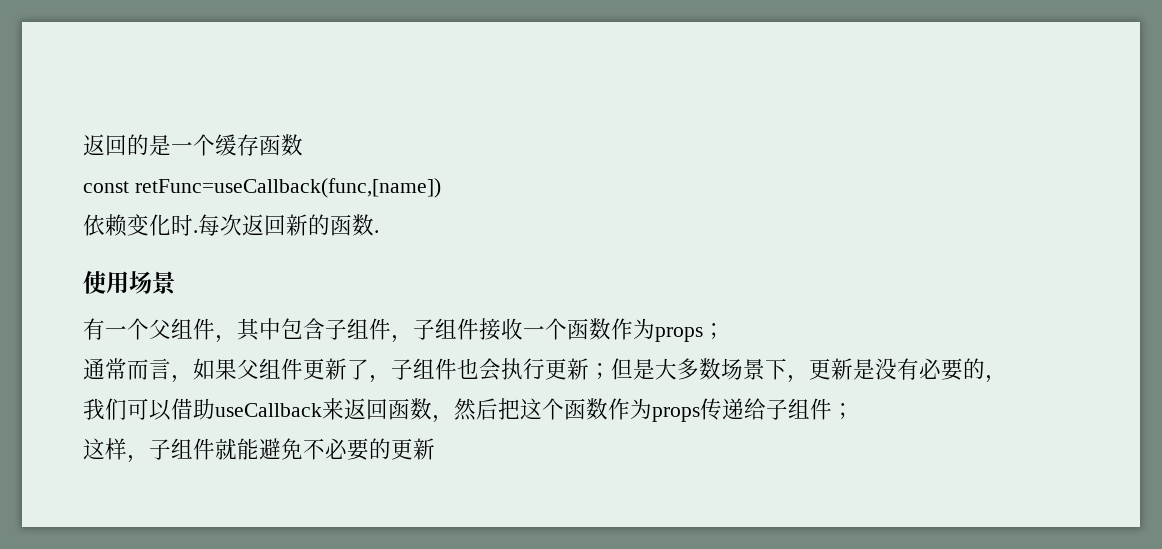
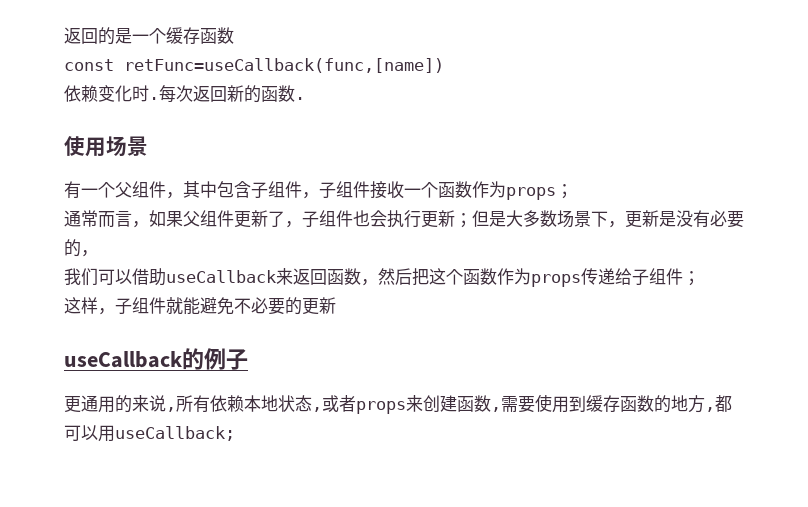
(435, 449) none -> [64,348,248,370] [64,394,732,414] [64,425,235,442] // useCallback的例子 // 更通用的来说,所有依赖本地状态,或者props来创建函数,需要使用到缓存函数的地方,都可以用useCallback;

